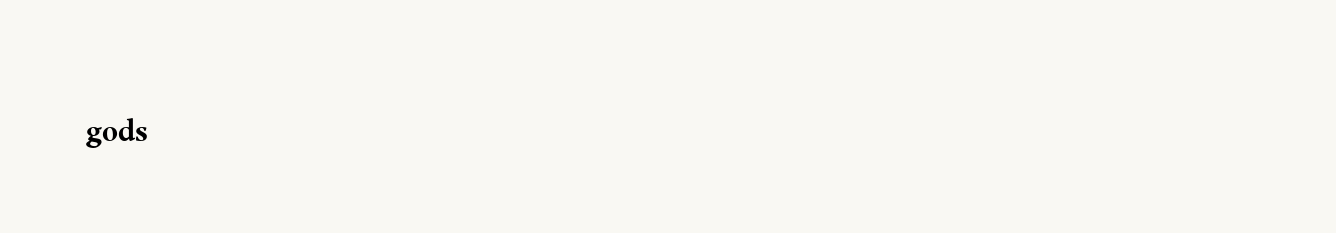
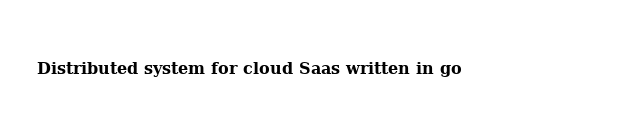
[86,118,148,148] gods -> [37,62,462,77] Distributed system for cloud Saas written in go

